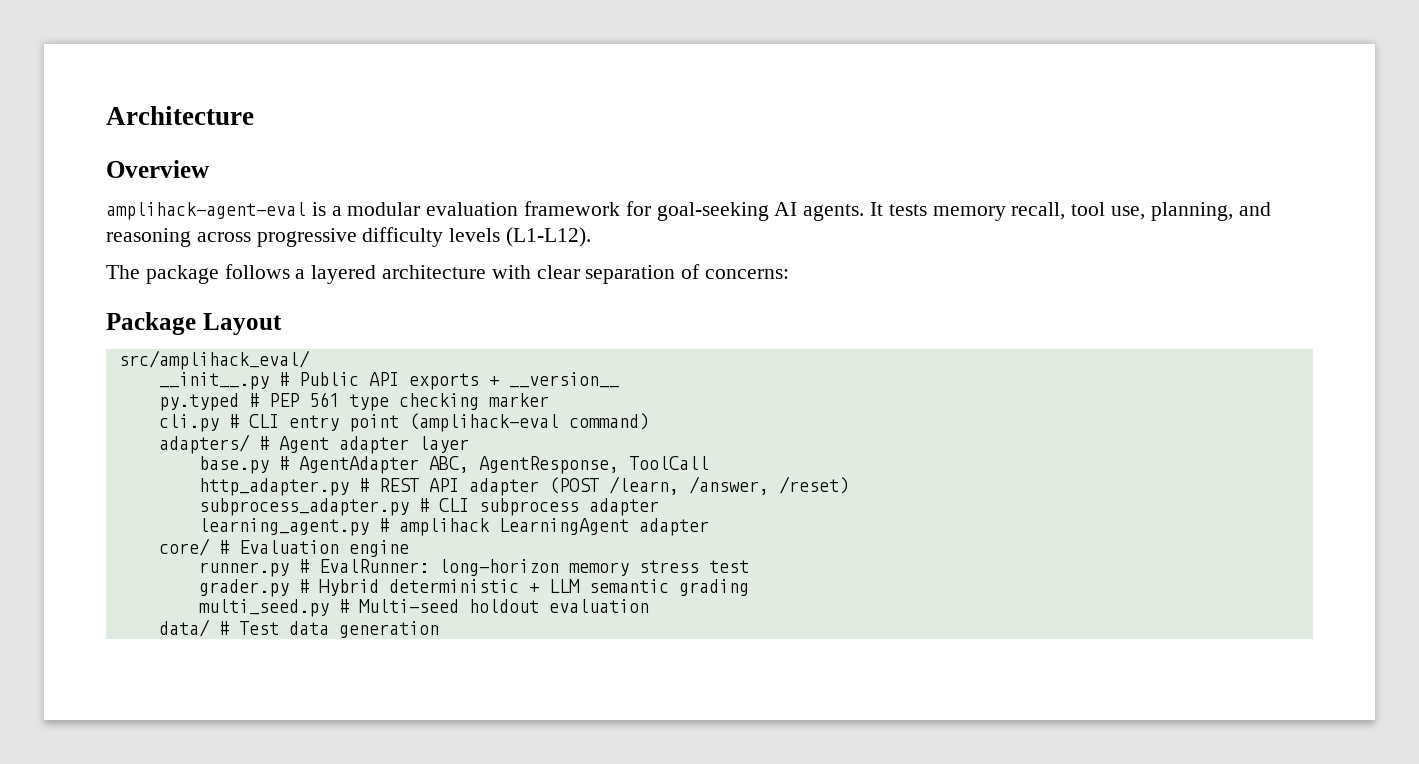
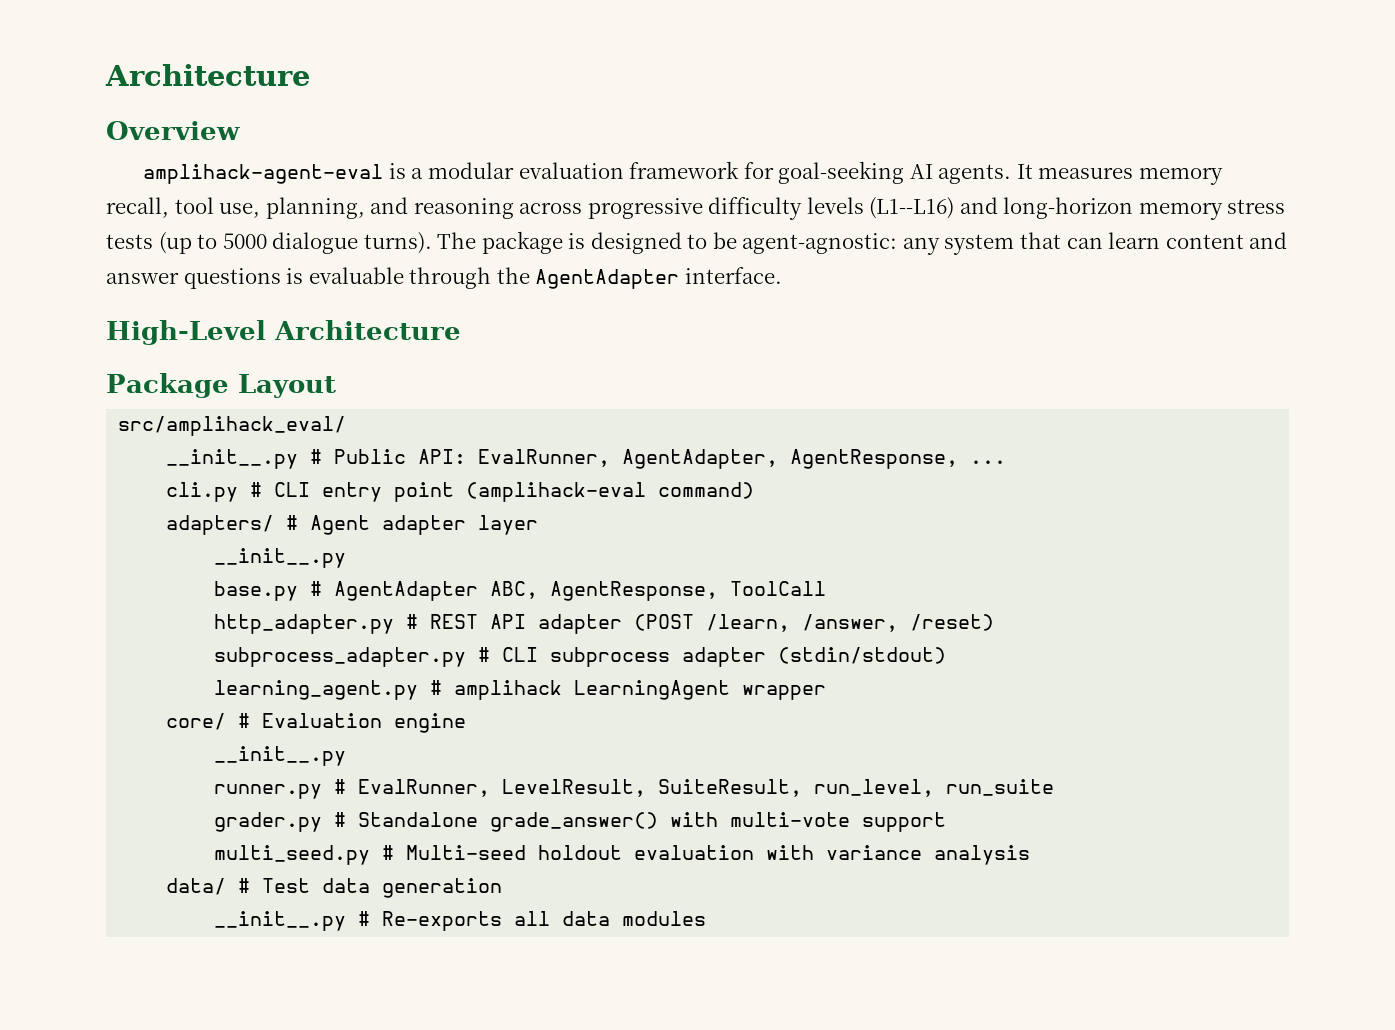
[888,204,927,216] tests -> [1038,167,1134,179] measures
[506,227,592,247] [106,264,790,284] (L1-L12). // The package follows a layered architecture with clear separation of concerns: -> [869,197,1286,220] [106,231,1288,255] [106,267,782,289] [106,320,461,345] (L1--L16) and long-horizon memory stress tests (up to 5000 dialogue turns). The package is designed to be agent-agnostic: any system that can learn content and answer questions is evaluable through the AgentAdapter interface. // High-Level Architecture
[368,372,619,390] [158,392,549,411] API exports + __version__ // py.typed # PEP 561 type checking marker -> [418,449,1007,469] API: EvalRunner, AgentAdapter, AgentResponse, ...
(469, 444) none -> [214,548,347,568] // __init__.py
(659, 507) none -> [778,647,947,664] (stdin/stdout)
[638,518,709,536] adapter -> [742,685,827,700] wrapper
(409, 548) none -> [214,746,347,766] // __init__.py
[318,559,749,576] [198,579,749,597] EvalRunner: long-horizon memory stress test // grader.py # Hybrid deterministic + LLM semantic grading -> [358,779,1055,797] [214,812,947,832] EvalRunner, LevelResult, SuiteResult, run_level, run_suite // grader.py # Standalone grade_answer() with multi-vote support
(649, 606) none -> [766,845,1031,865] with variance analysis
(439, 629) none -> [214,911,707,931] // __init__.py # Re-exports all data modules

